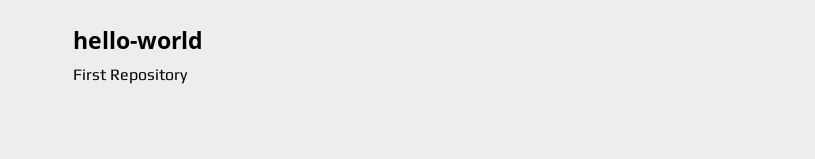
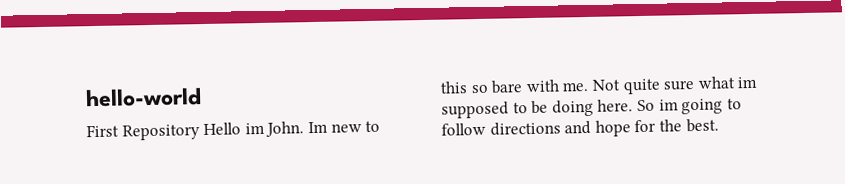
(189, 76) none -> [203,120,381,137] [440,76,758,95] [441,98,742,119] [441,118,719,137] Hello im John. Im new to this so bare with me. Not quite sure what im supposed to be doing here. So im going to follow directions and hope for the best.

